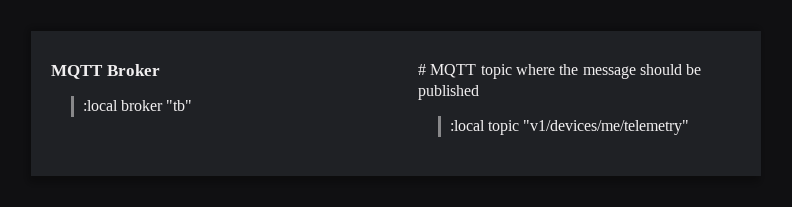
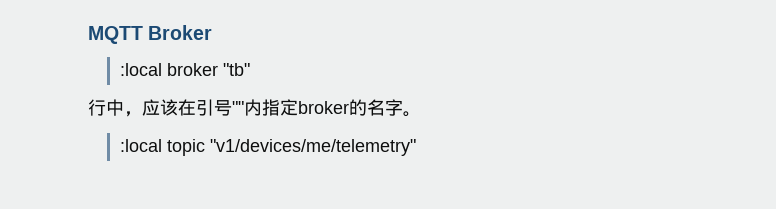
[418,64,702,79] [418,85,479,100] # MQTT topic where the message should be published -> [88,99,421,117] 行中，应该在引号""内指定broker的名字。

